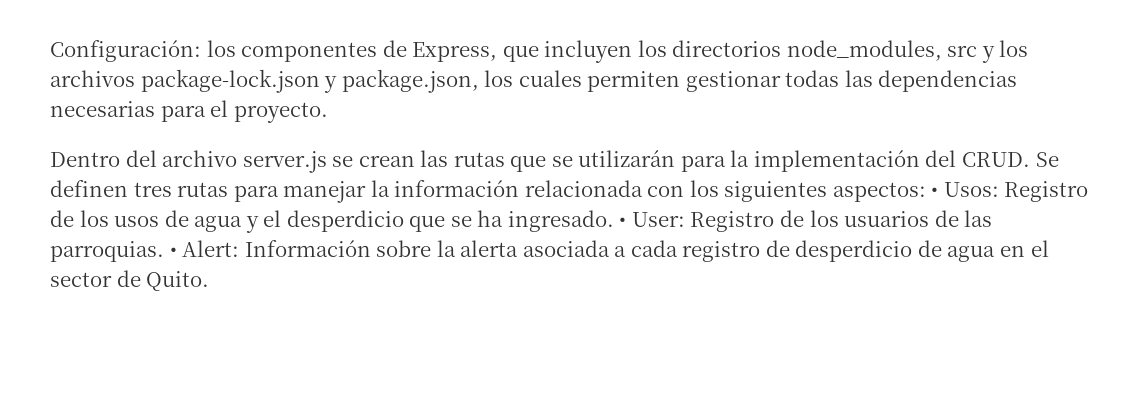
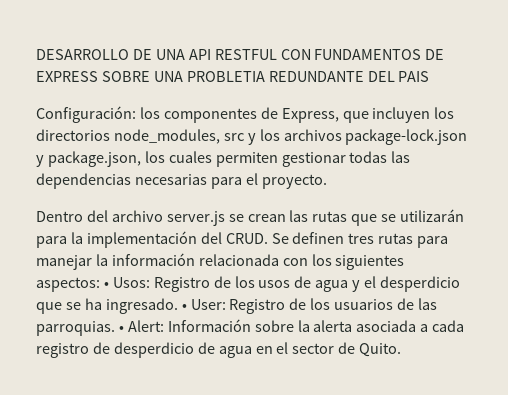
(50, 51) none -> [36,49,445,60] [36,71,430,82] DESARROLLO DE UNA API RESTFUL CON FUNDAMENTOS DE EXPRESS SOBRE UNA PROBLETIA REDUNDANTE DEL PAIS //

